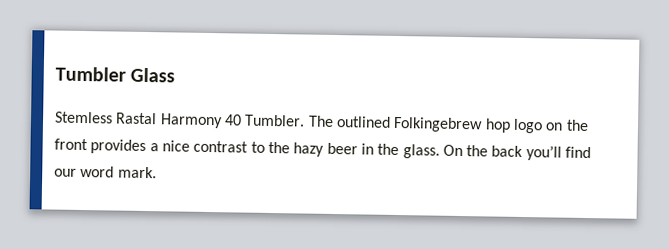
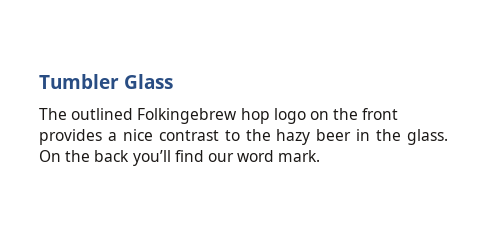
[54,111,306,129] Stemless Rastal Harmony 40 Tumbler. -> (174, 81) none

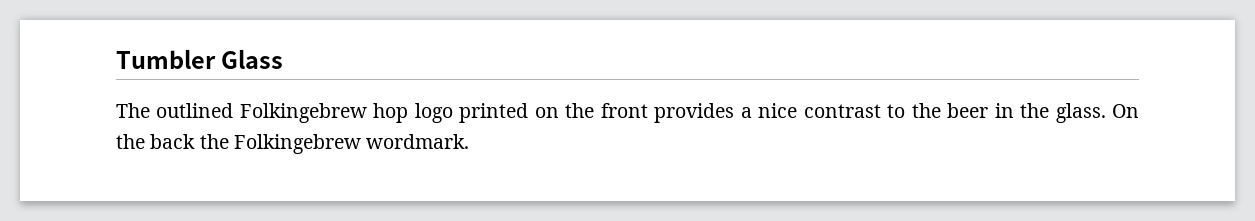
(306, 116) none -> [459,103,529,123] printed
[276,129,311,145] hazy -> (941, 110) none
[132,150,321,166] you’ll find our word mark. -> [199,134,470,154] the Folkingebrew wordmark.

